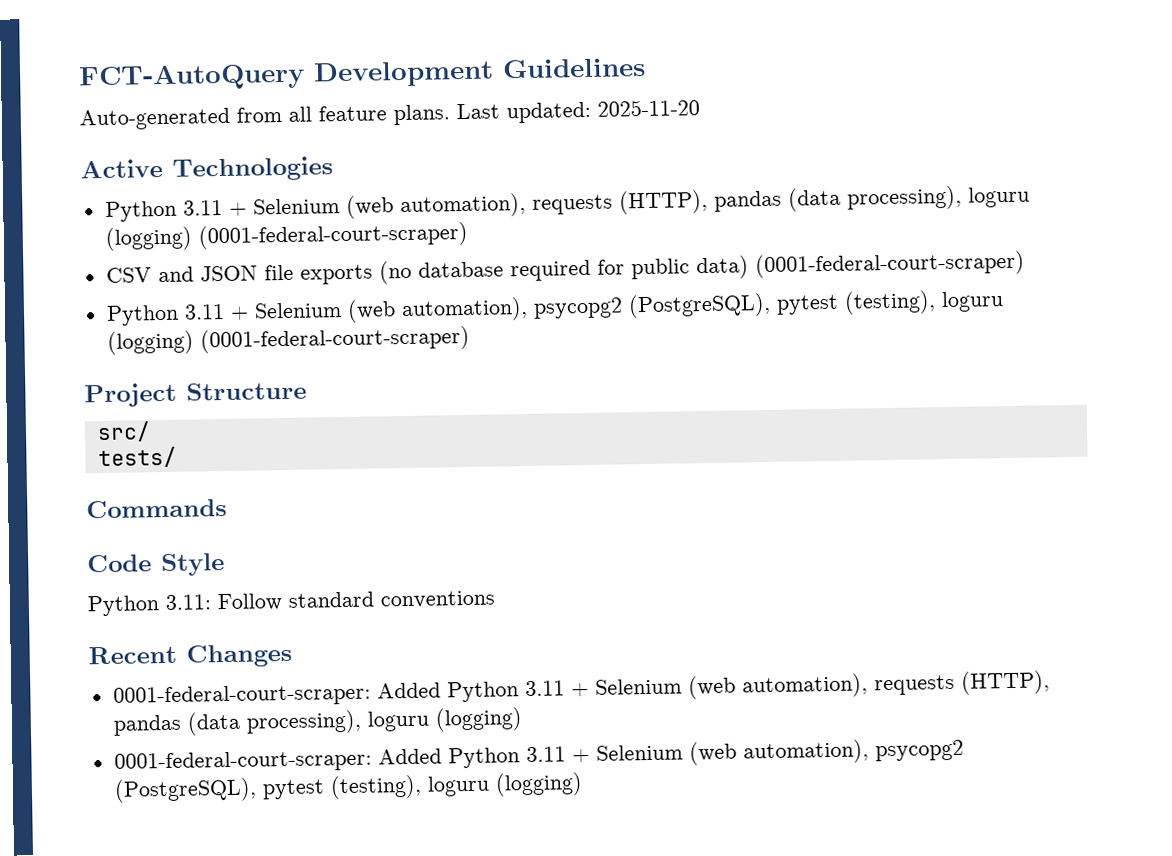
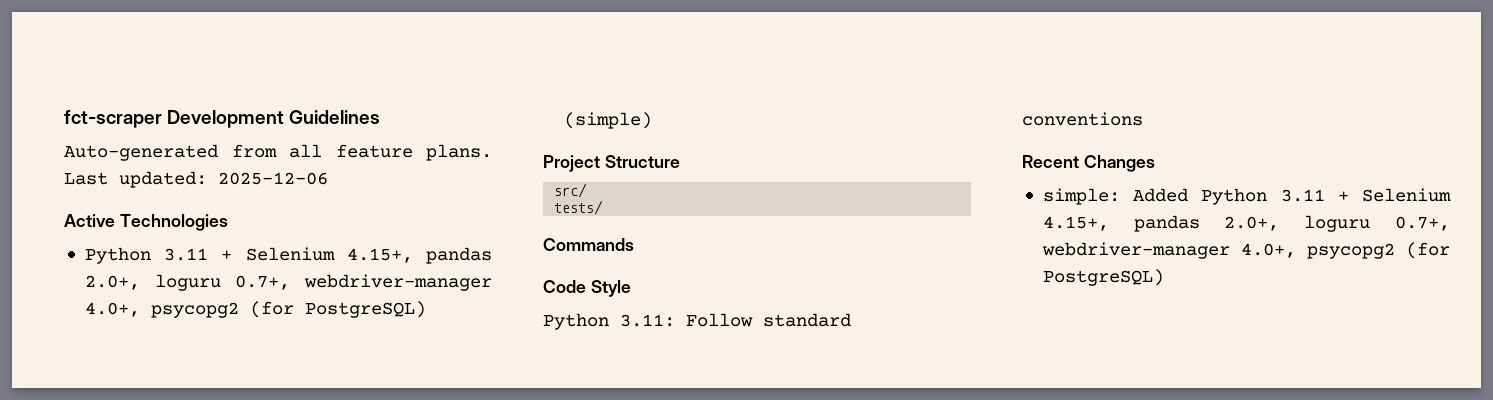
[78,62,305,92] FCT-AutoQuery -> [64,110,162,128] fct-scraper
[597,99,700,117] 2025-11-20 -> [218,172,328,185] 2025-12-06
[345,185,1030,219] [104,221,468,251] [105,250,1025,285] [105,290,1004,326] [106,325,470,355] (web automation), requests (HTTP), pandas (data processing), loguru (logging) (0001-federal-court-scraper) // CSV and JSON file exports (no database required for public data) (0001-federal-court-scraper) // Python 3.11 + Selenium (web automation), psycopg2 (PostgreSQL), pytest (testing), loguru (logging) (0001-federal-court-scraper) -> [346,247,493,264] [84,274,493,291] [84,301,426,318] [563,112,652,129] 4.15+, pandas 2.0+, loguru 0.7+, webdriver-manager 4.0+, psycopg2 (for PostgreSQL) (simple)
[112,670,1050,708] [112,707,523,736] [113,739,964,774] [113,772,583,803] 0001-federal-court-scraper: Added Python 3.11 + Selenium (web automation), requests (HTTP), pandas (data processing), loguru (logging) // 0001-federal-court-scraper: Added Python 3.11 + Selenium (web automation), psycopg2 (PostgreSQL), pytest (testing), loguru (logging) -> [1042,188,1451,205] [1042,215,1450,232] [1041,242,1450,259] [1042,269,1164,286] simple: Added Python 3.11 + Selenium 4.15+, pandas 2.0+, loguru 0.7+, webdriver-manager 4.0+, psycopg2 (for PostgreSQL)

